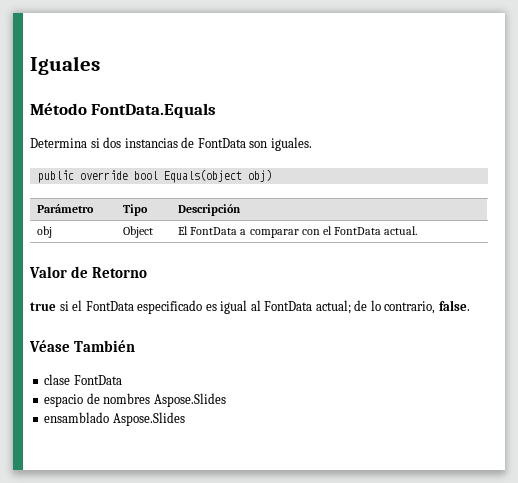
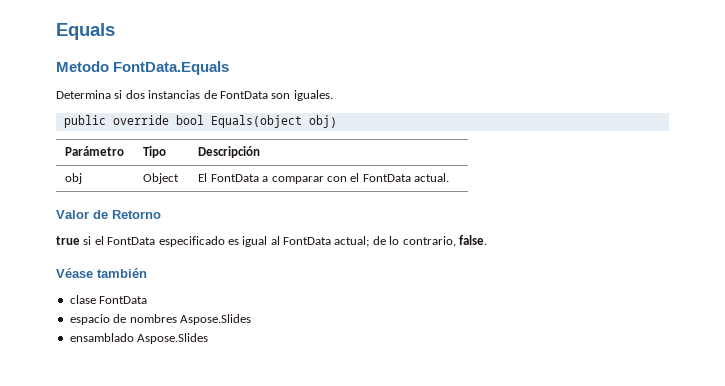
[30,56,100,75] [30,103,87,115] Iguales // Método -> [56,23,115,40] [56,61,109,72] Equals // Metodo
[73,340,135,352] También -> [97,268,147,278] también

